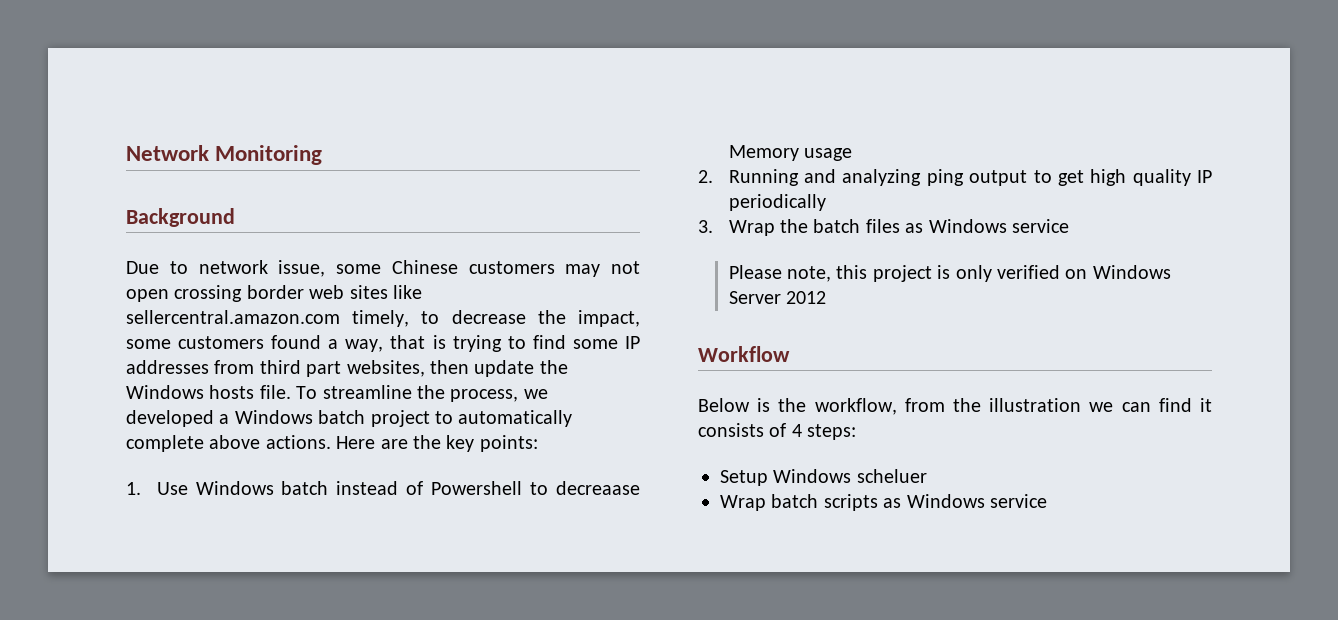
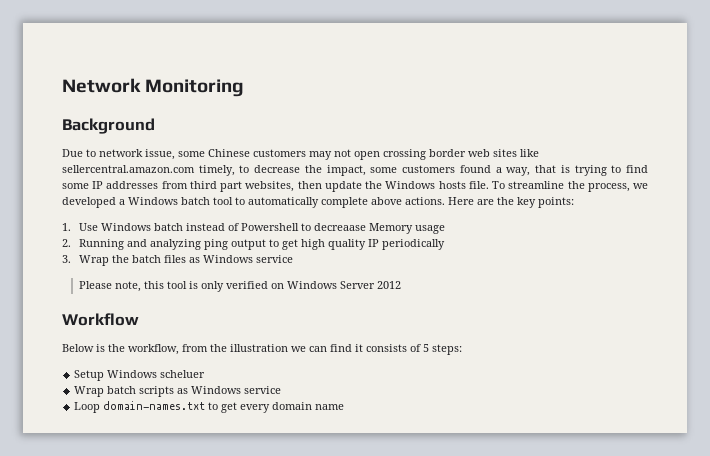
[370,410,430,427] project -> [213,197,233,205] tool
[872,265,932,282] project -> [167,281,188,289] tool
[791,424,802,437] 4 -> [423,344,429,352] 5
(1047, 501) none -> [74,401,345,413] // Loop domain-names.txt to get every domain name

